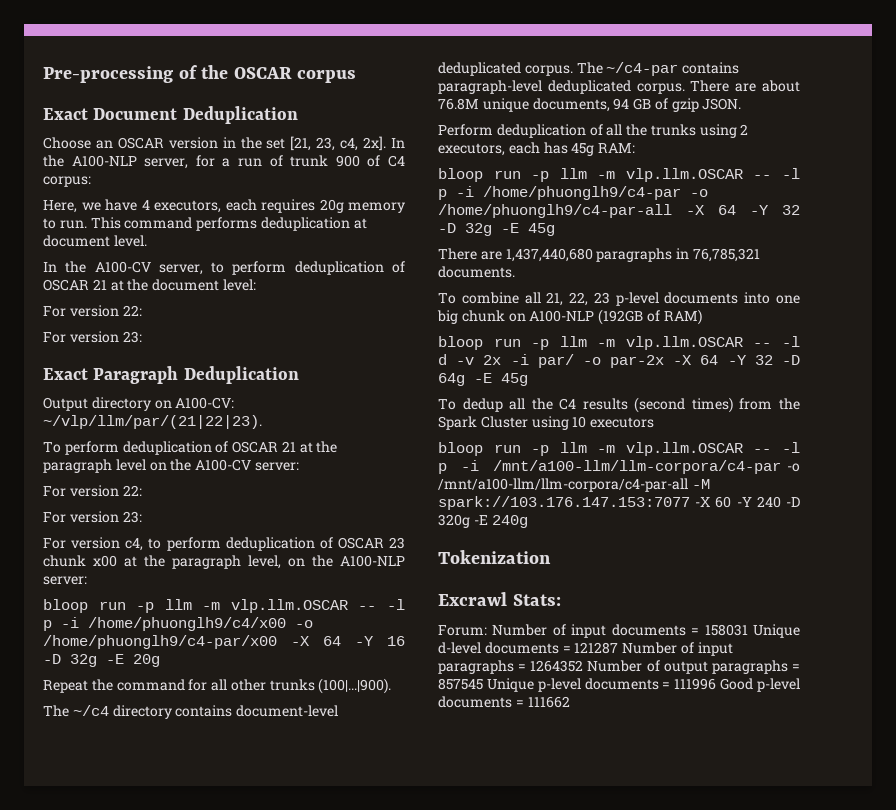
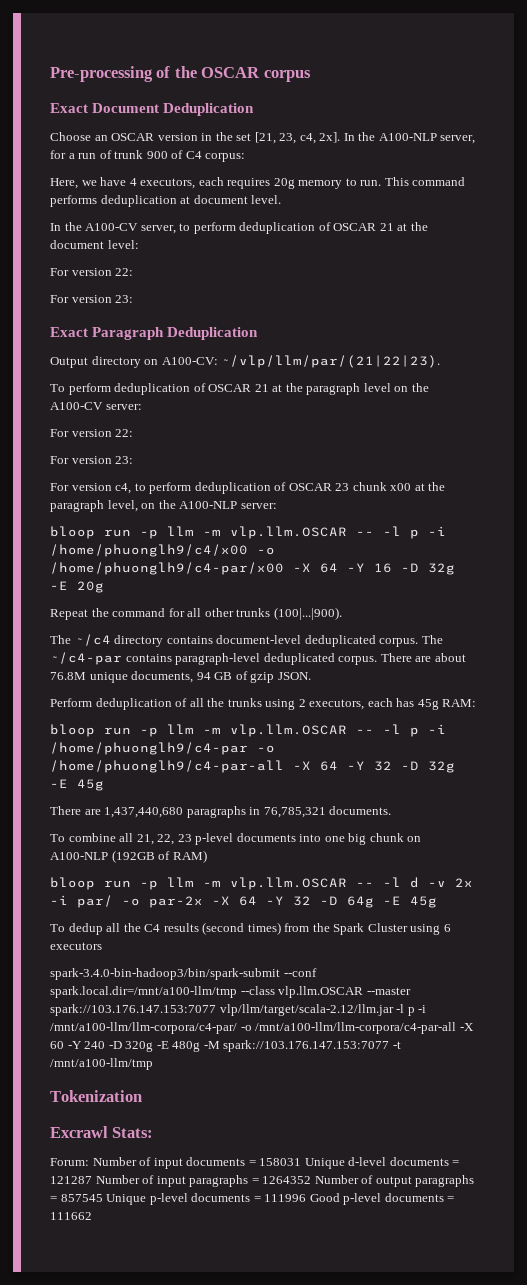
[572,416,587,428] 10 -> [443,924,451,932] 6
[438,442,800,456] [438,460,782,474] bloop run -p llm -m vlp.llm.OSCAR -- -l p -i /mnt/a100-llm/llm-corpora/c4-par -> [50,968,317,980] [50,986,411,998] [50,1004,427,1016] [50,1022,237,1034] spark-3.4.0-bin-hadoop3/bin/spark-submit --conf spark.local.dir=/mnt/a100-llm/tmp --class vlp.llm.OSCAR --master spark://103.176.147.153:7077 vlp/llm/target/scala-2.12/llm.jar -l p -i /mnt/a100-llm/llm-corpora/c4-par/
[691,479,710,489] [438,496,690,510] -M spark://103.176.147.153:7077 -> (457, 1028) none
[491,515,528,528] 240g -> [172,1040,401,1052] [50,1058,153,1070] 480g -M spark://103.176.147.153:7077 -t /mnt/a100-llm/tmp

